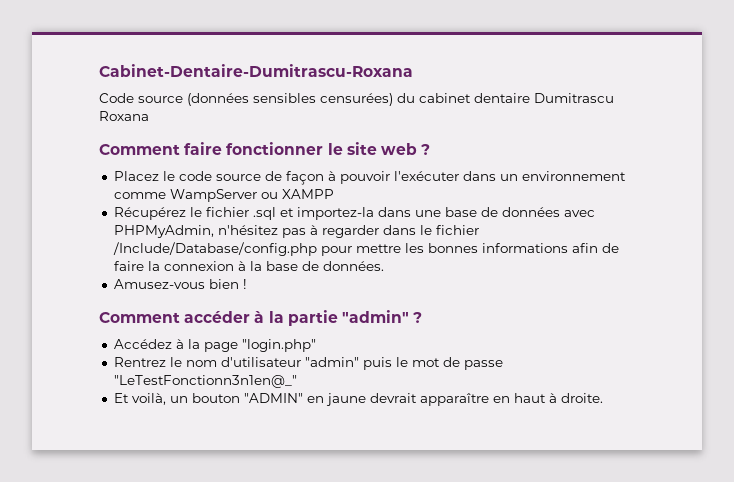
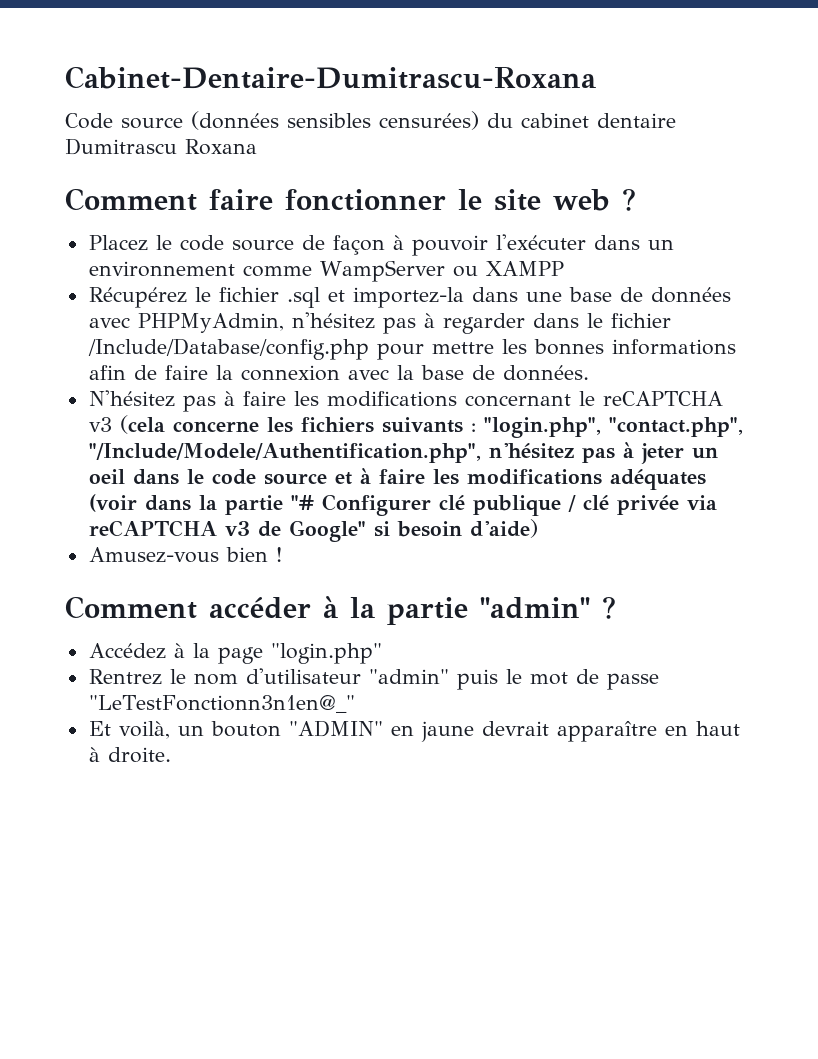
[237,261,246,271] à -> [347,369,389,380] avec
(384, 266) none -> [88,390,723,412] [88,415,743,438] [88,442,718,464] [88,468,706,490] [88,494,717,516] [88,519,538,542] // N'hésitez pas à faire les modifications concernant le reCAPTCHA v3 (cela concerne les fichiers suivants : "login.php", "contact.php", "/Include/Modele/Authentification.php", n'hésitez pas à jeter un oeil dans le code source et à faire les modifications adéquates (voir dans la partie "# Configurer clé publique / clé privée via reCAPTCHA v3 de Google" si besoin d'aide)

